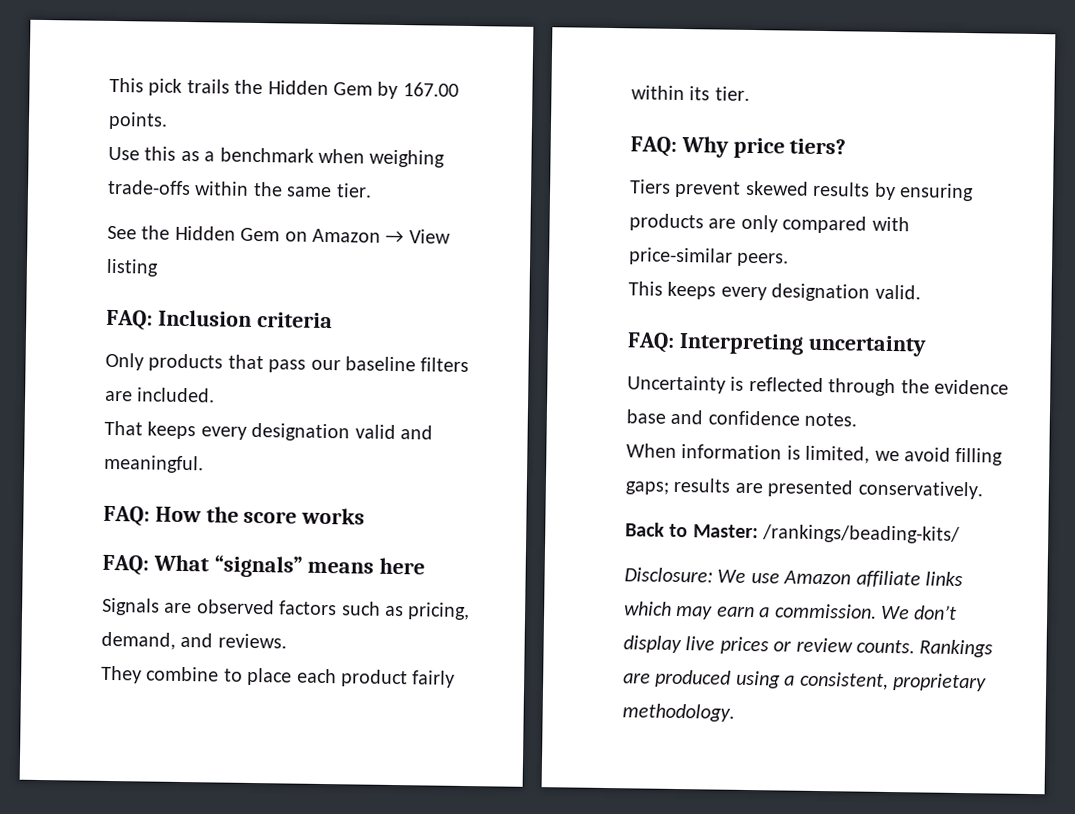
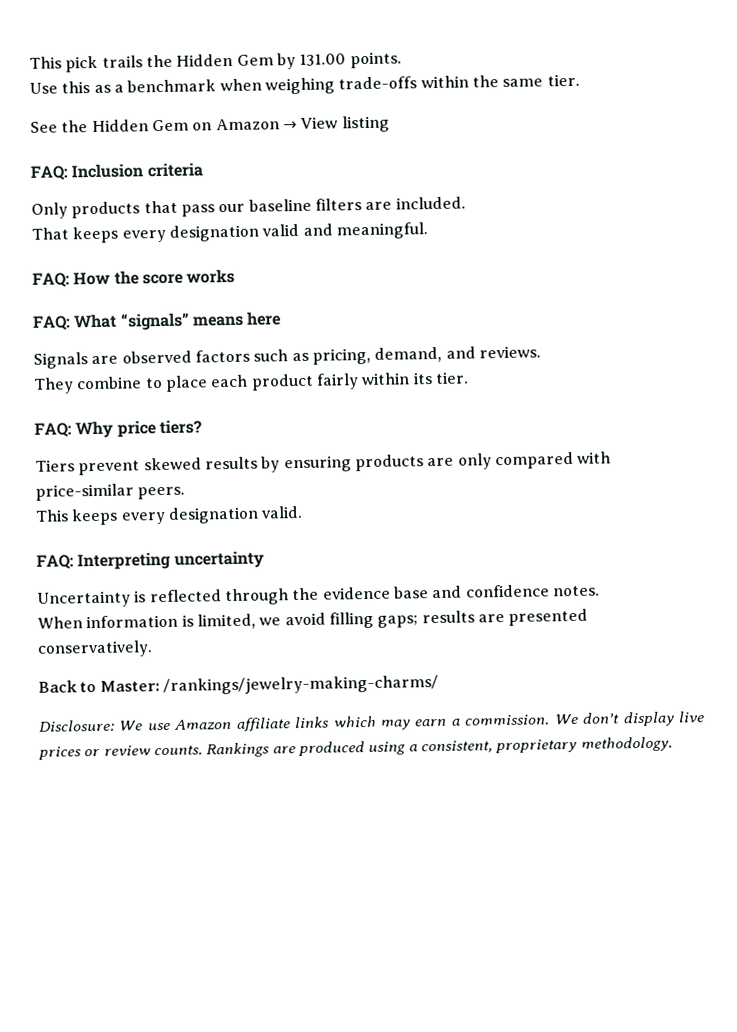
[402,82,459,97] 167.00 -> [299,53,347,66] 131.00
[762,524,961,544] /rankings/beading-kits/ -> [162,674,439,696] /rankings/jewelry-making-charms/

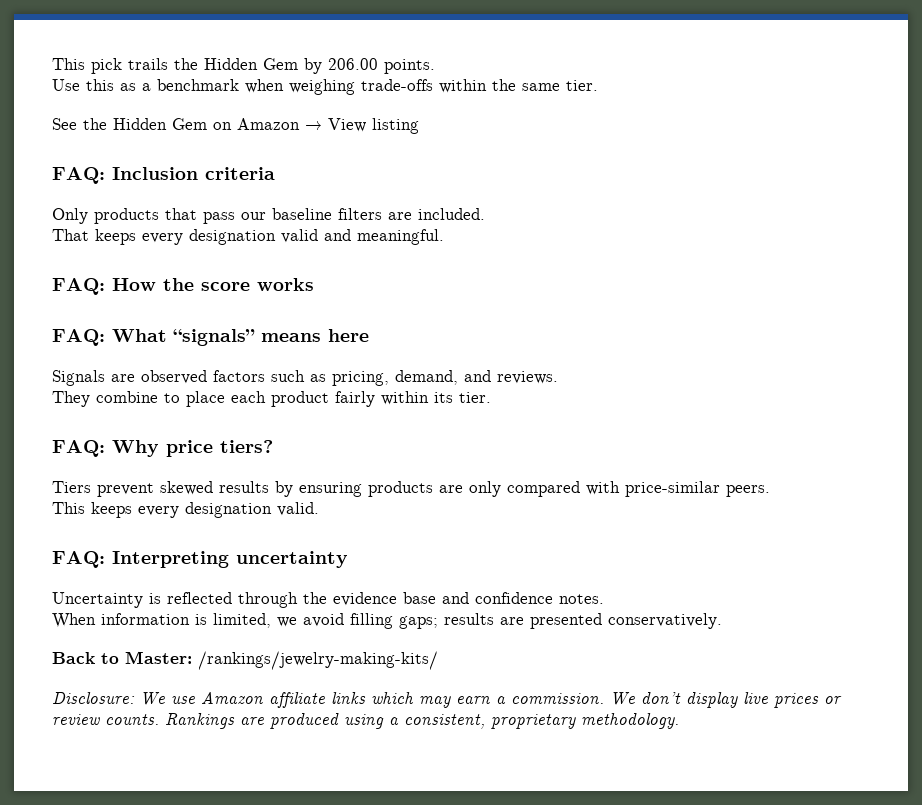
[299,53,347,66] 131.00 -> [328,58,378,70] 206.00
[162,674,439,696] /rankings/jewelry-making-charms/ -> [198,651,438,670] /rankings/jewelry-making-kits/

